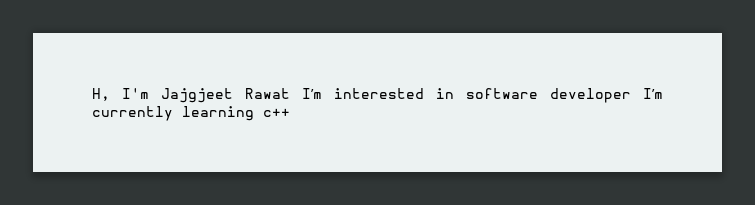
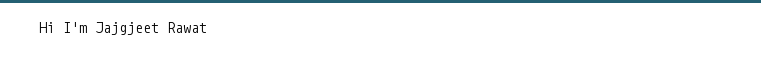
[92,88,110,101] H, -> [39,22,55,33] Hi
[302,88,663,103] [92,106,290,121] I’m interested in software developer I’m currently learning c++ -> (207, 27) none

